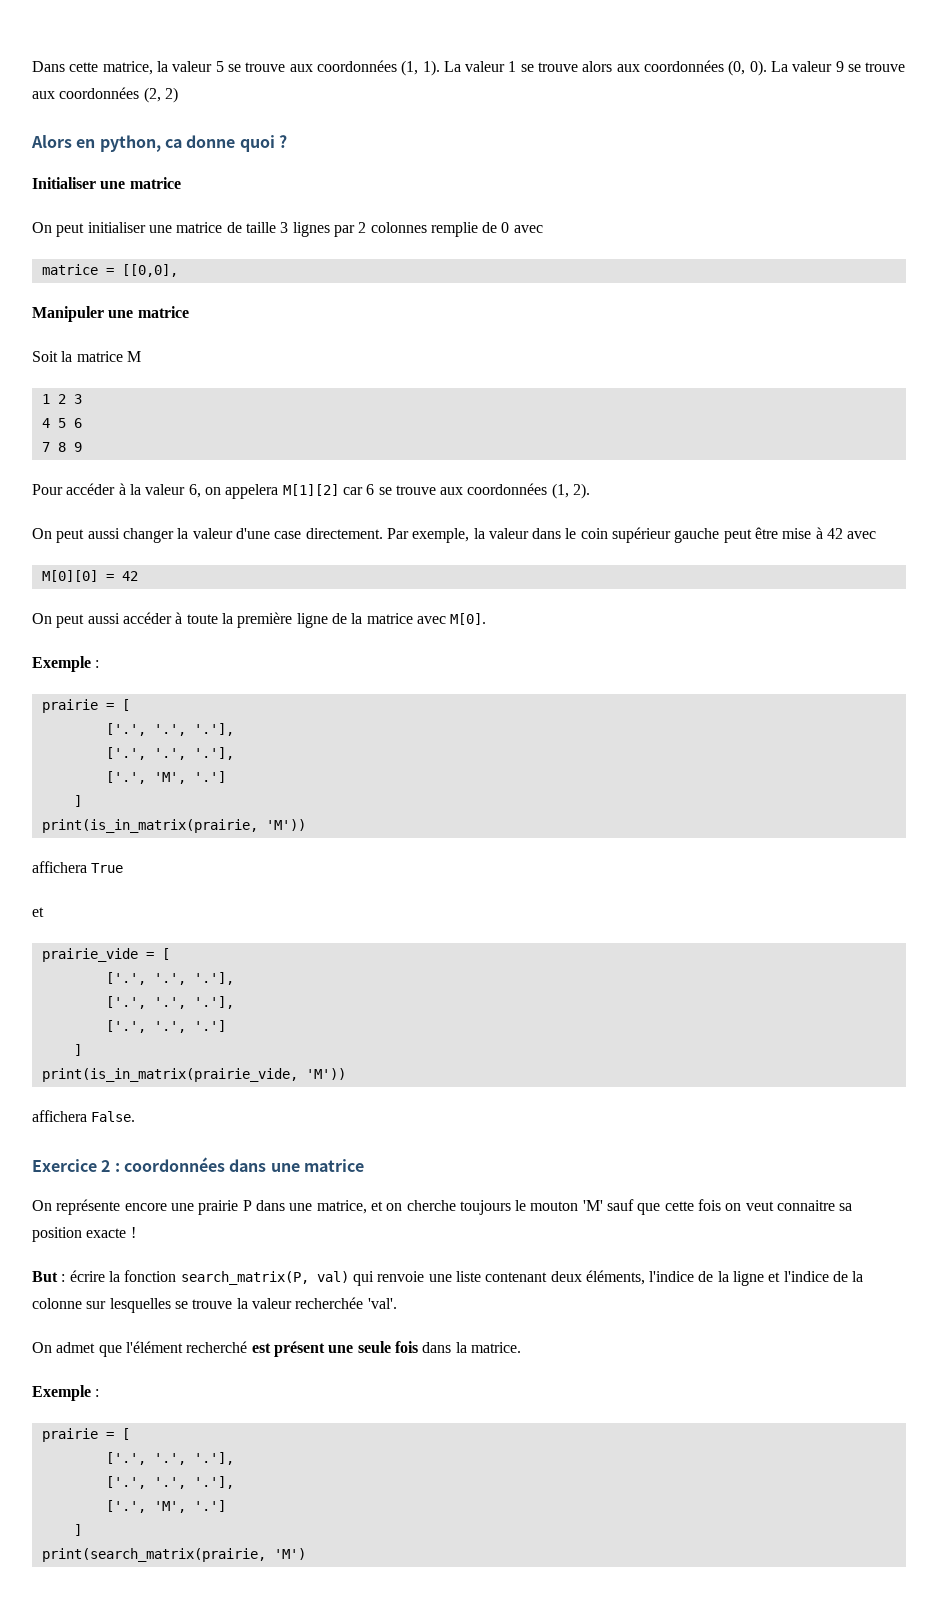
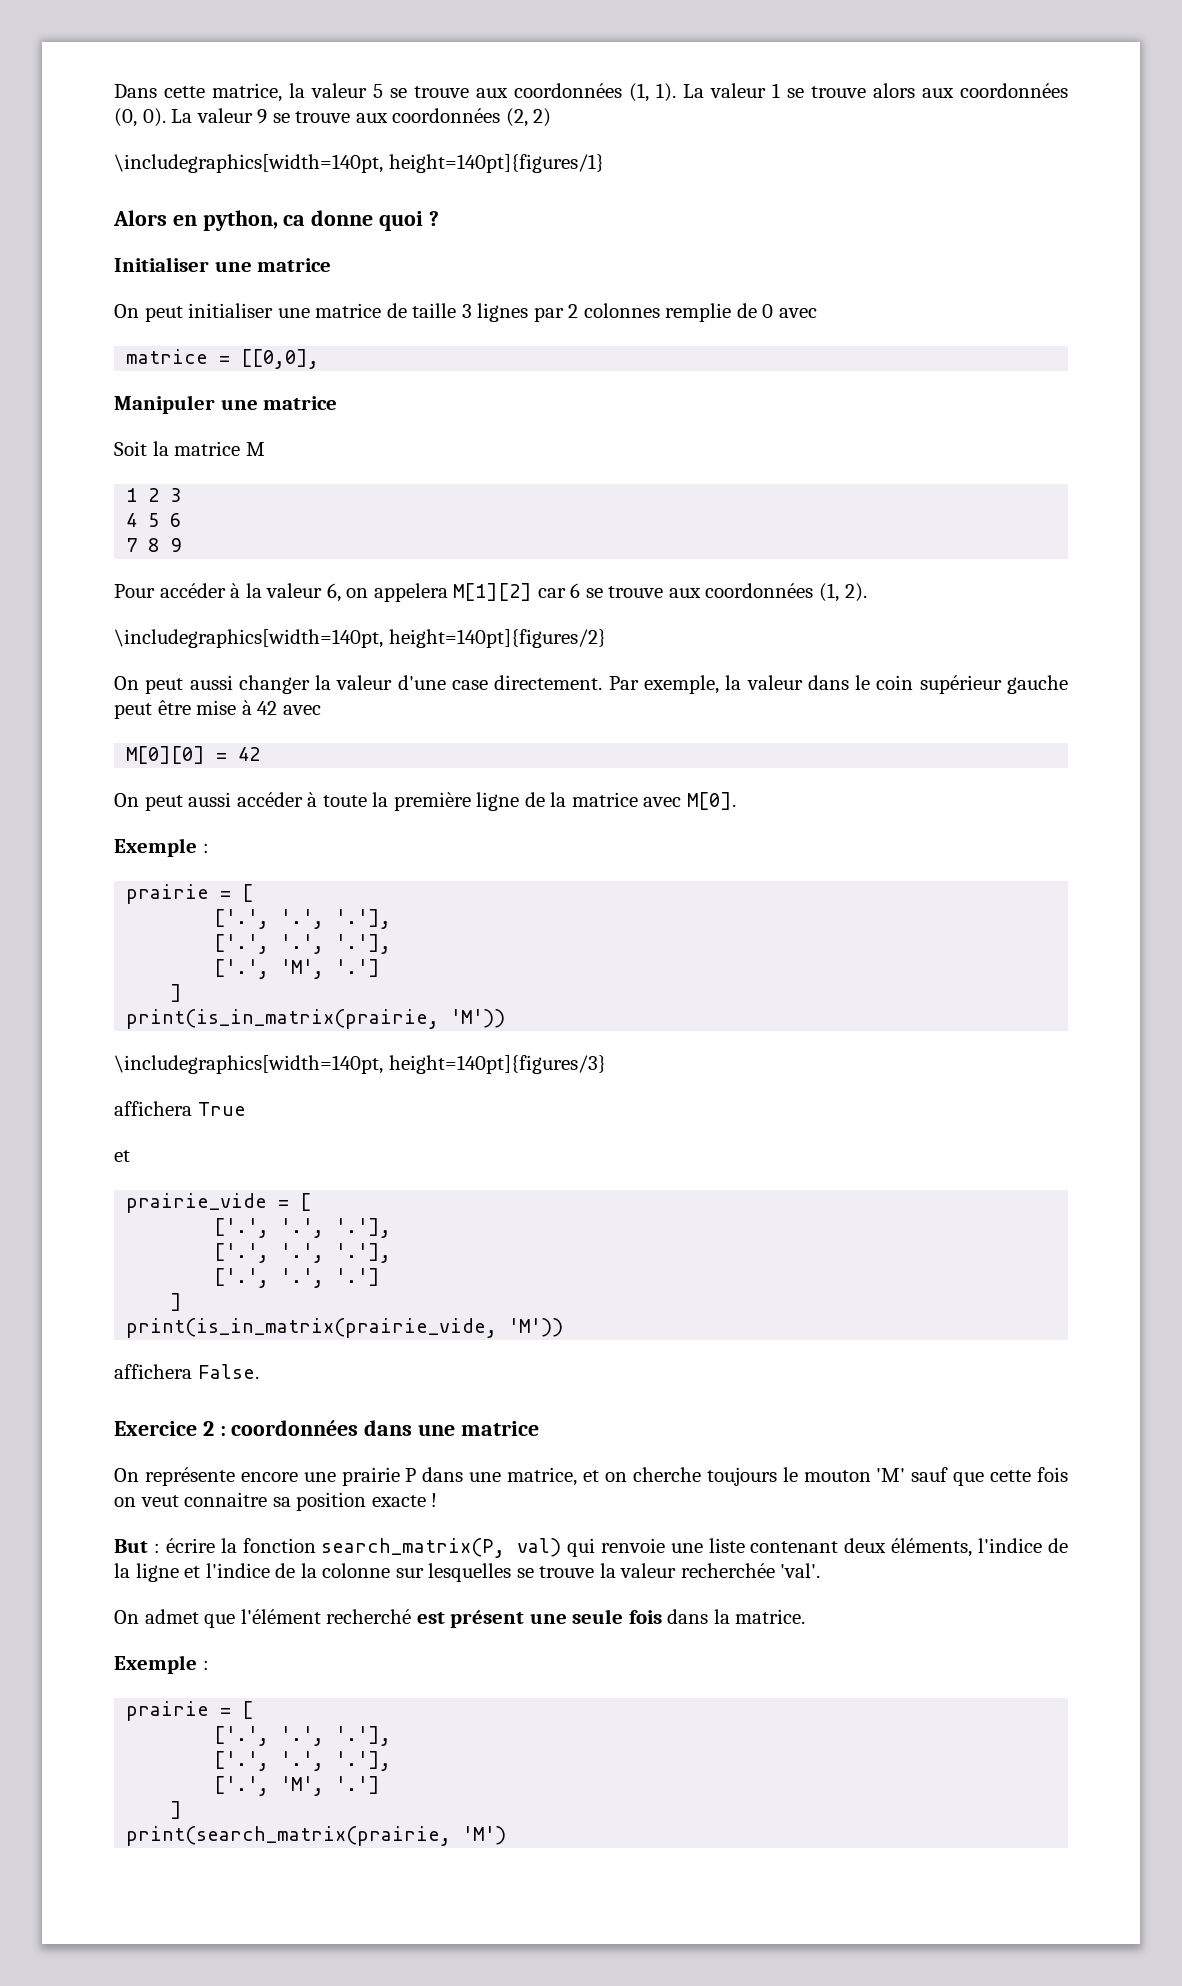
(178, 95) none -> [114,154,604,173] // \includegraphics[width=140pt, height=140pt]{figures/1}
(591, 491) none -> [114,629,606,648] // \includegraphics[width=140pt, height=140pt]{figures/2}
(306, 825) none -> [114,1055,606,1074] // \includegraphics[width=140pt, height=140pt]{figures/3}

